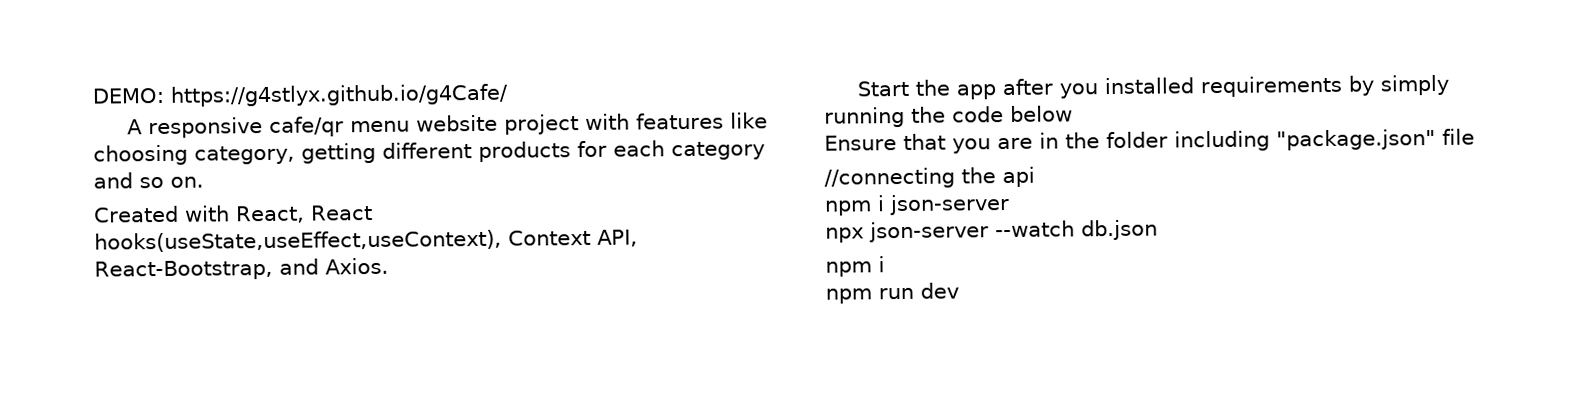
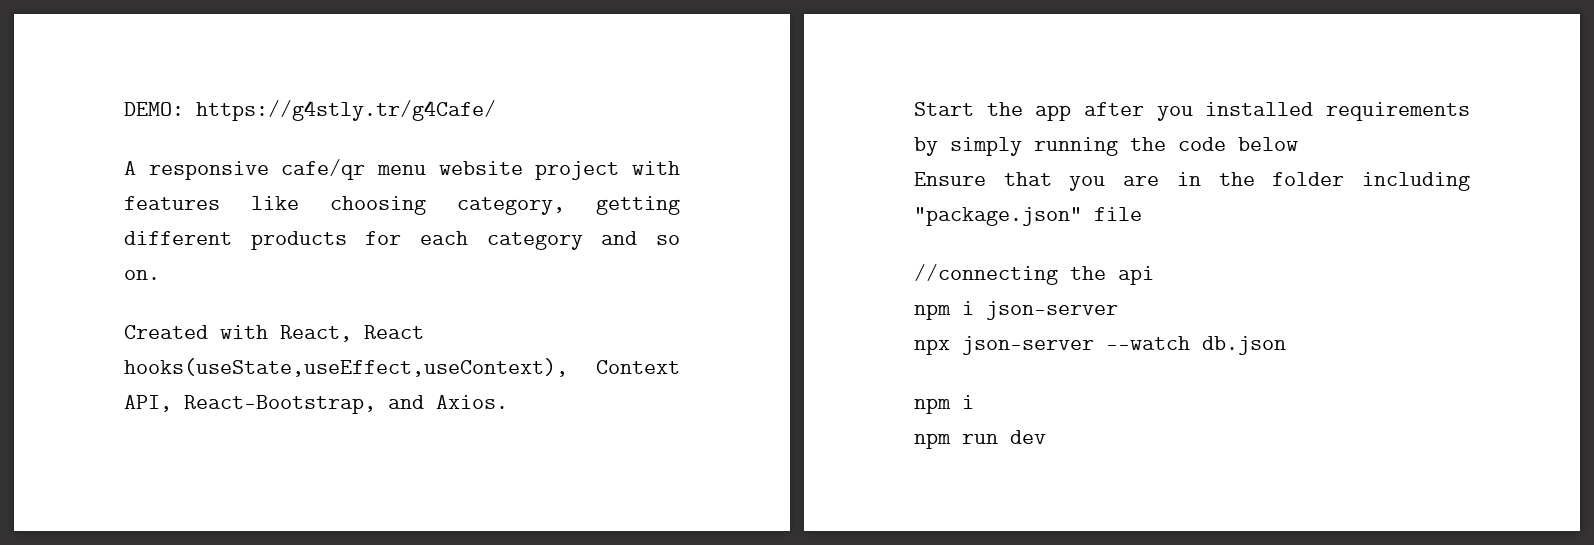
[170,83,509,107] https://g4stlyx.github.io/g4Cafe/ -> [196,100,496,121] https://g4stly.tr/g4Cafe/

